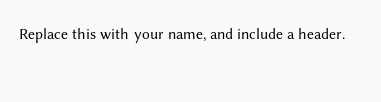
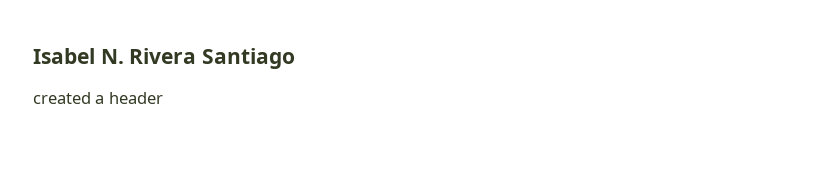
[19,28,346,43] Replace this with your name, and include a header. -> [33,48,296,69] [33,92,163,104] Isabel N. Rivera Santiago // created a header

